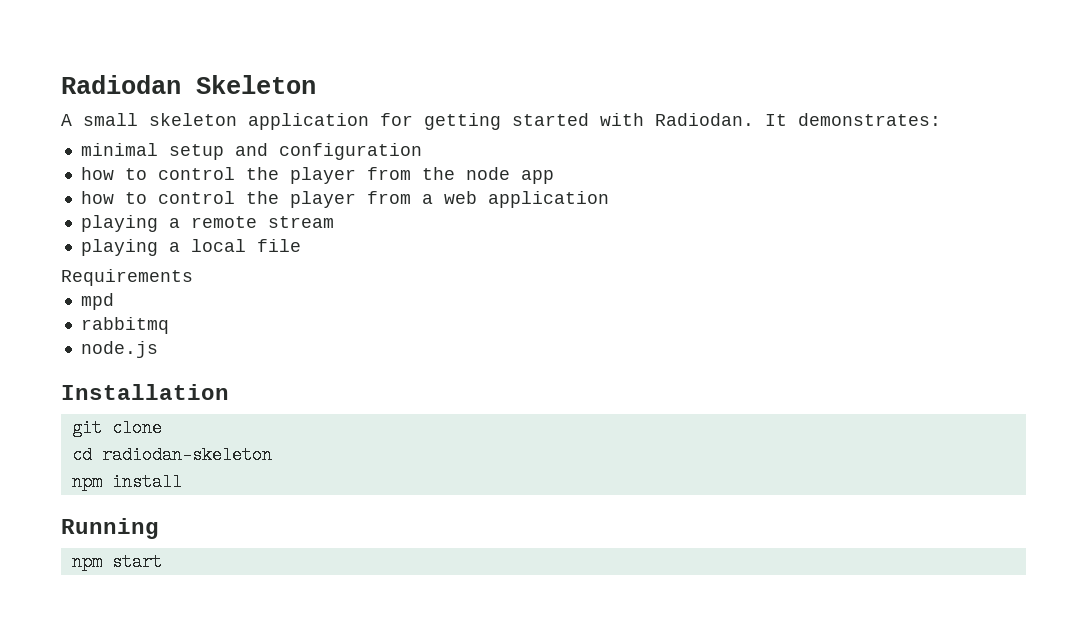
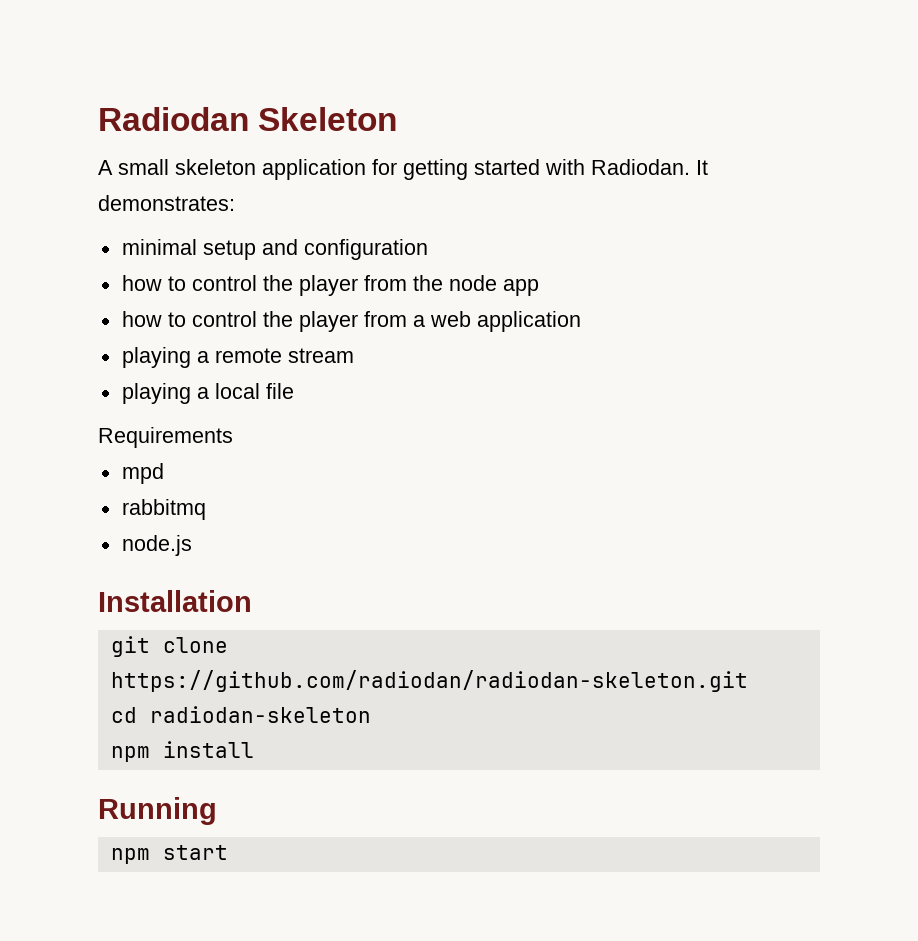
(162, 428) none -> [110,670,748,692] https://github.com/radiodan/radiodan-skeleton.git

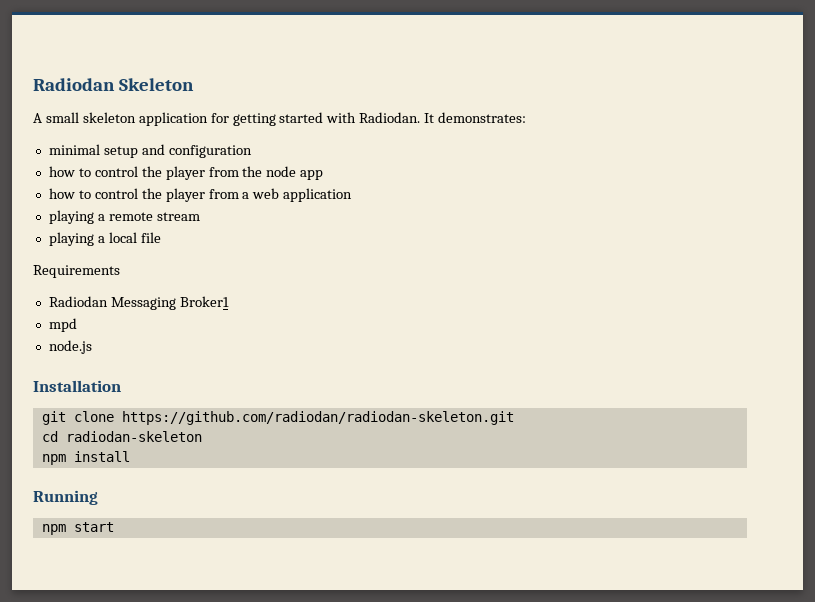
(233, 437) none -> [48,296,229,310] // Radiodan Messaging Broker1
[121,499,206,520] // rabbitmq -> (77, 325) none

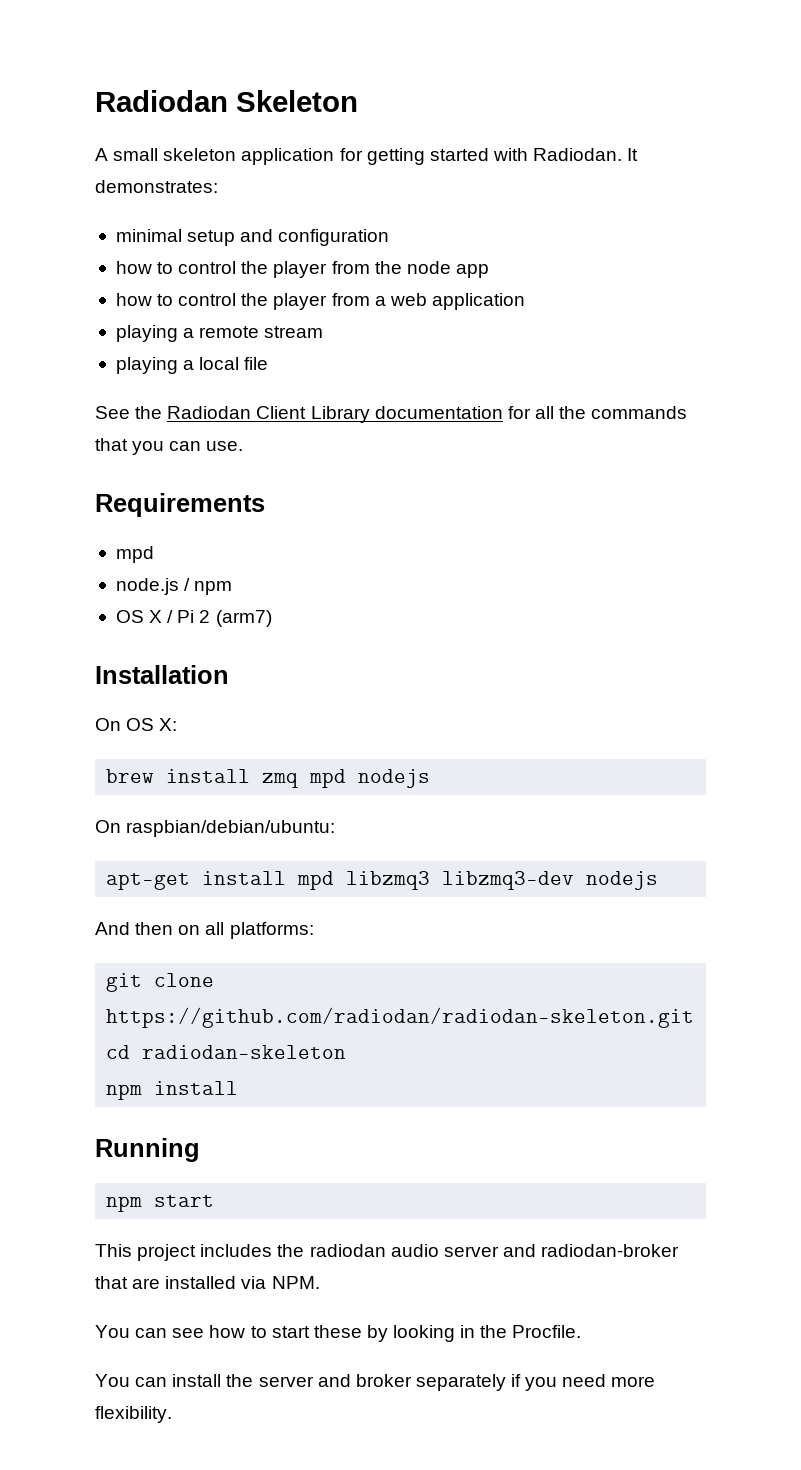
[33,265,120,278] [48,296,229,310] [48,318,77,332] [48,340,92,354] [33,380,121,392] Requirements // Radiodan Messaging Broker1 // mpd // node.js // Installation -> [95,406,688,423] [95,438,244,455] [95,493,265,517] [115,546,154,563] [115,578,233,595] [115,610,272,627] [95,665,229,684] [95,718,178,731] [106,769,431,788] [95,820,336,837] [106,871,659,890] [95,922,314,939] See the Radiodan Client Library documentation for all the commands that you can use. // Requirements // mpd // node.js / npm // OS X / Pi 2 (arm7) // Installation // On OS X: // brew install zmq mpd nodejs // On raspbian/debian/ubuntu: // apt-get install mpd libzmq3 libzmq3-dev nodejs // And then on all platforms:
(114, 527) none -> [95,1244,680,1261] [95,1276,320,1289] [95,1325,582,1342] [95,1374,656,1391] [95,1406,172,1423] // This project includes the radiodan audio server and radiodan-broker that are installed via NPM. // You can see how to start these by looking in the Procfile. // You can install the server and broker separately if you need more flexibility.

